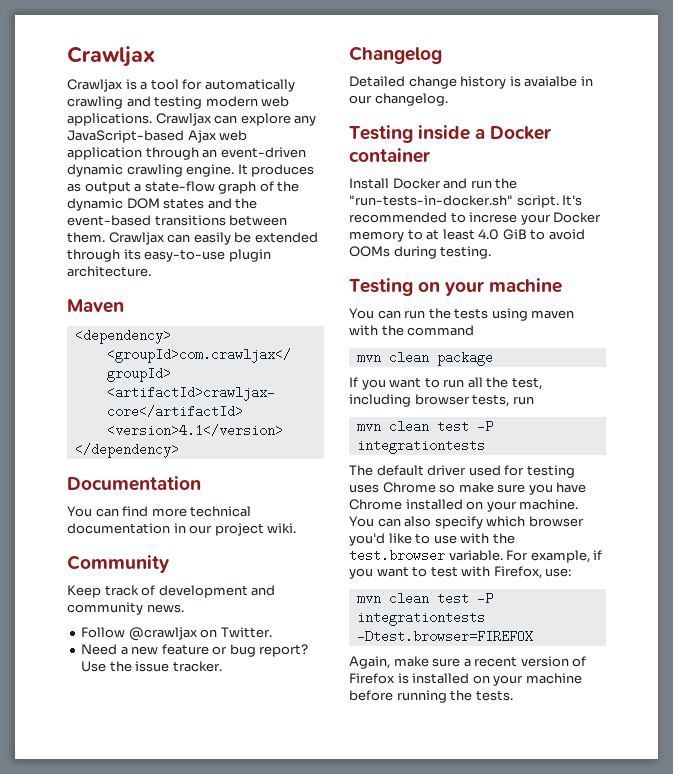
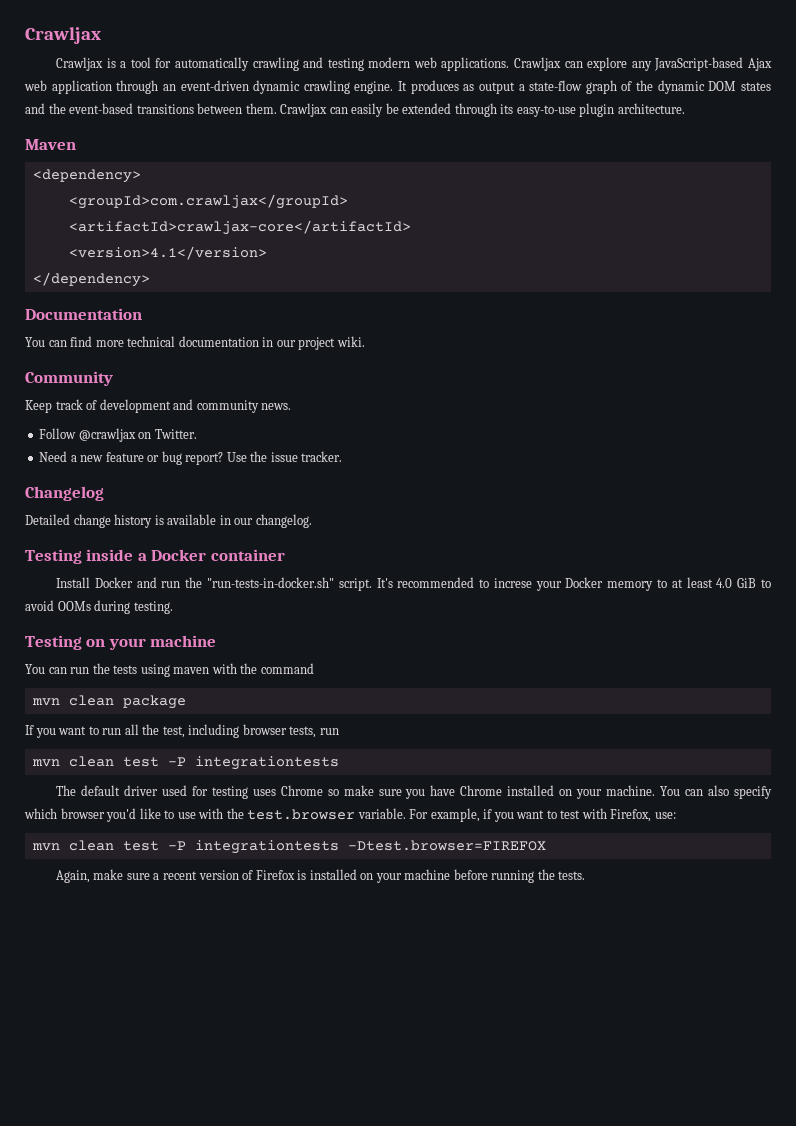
[524,76,578,87] avaialbe -> [167,514,217,525] available

